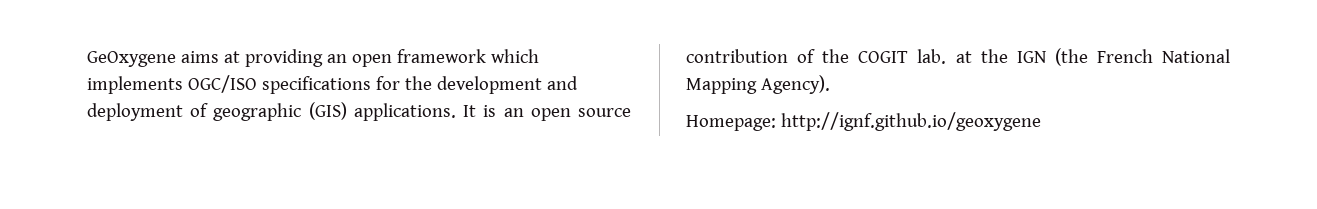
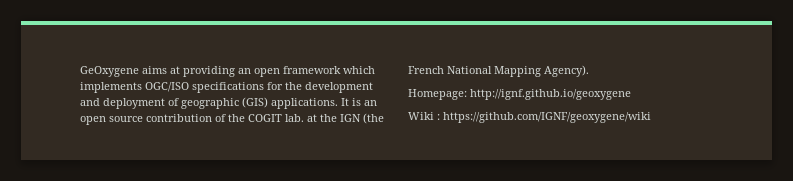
(1041, 121) none -> [408,112,651,123] // Wiki : https://github.com/IGNF/geoxygene/wiki

